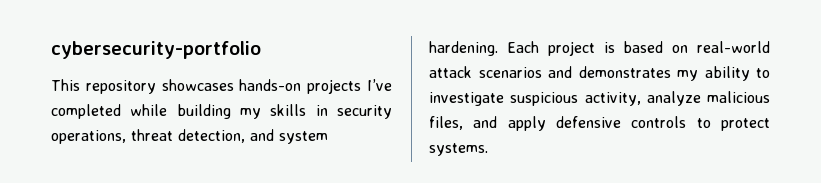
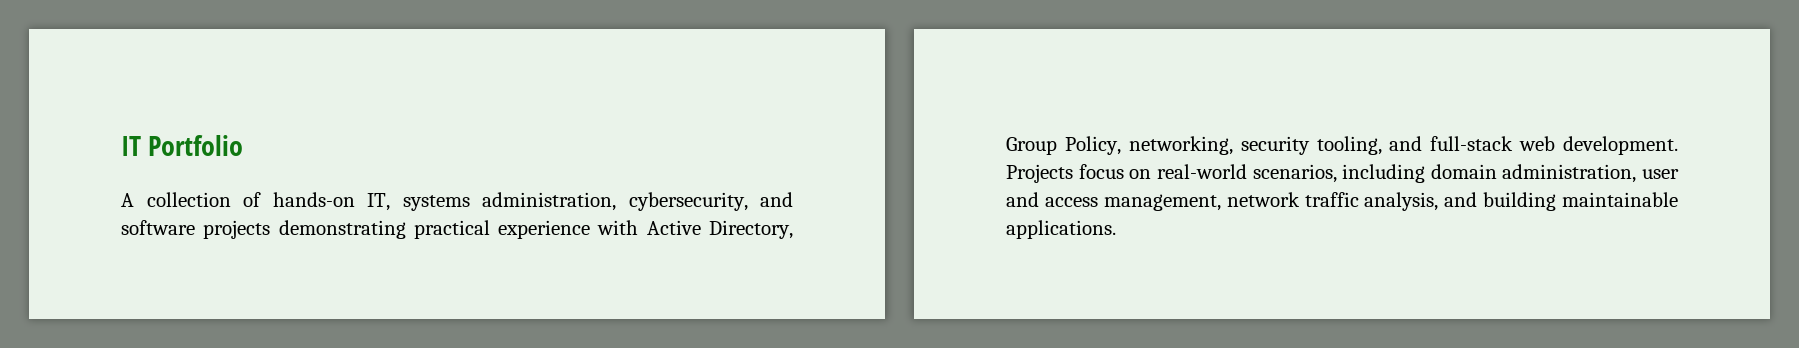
[51,41,261,59] [51,79,392,94] [51,104,392,119] [51,129,328,144] [429,41,770,56] [429,66,770,81] [429,91,770,106] [429,116,770,131] [429,143,488,156] cybersecurity-portfolio // This repository showcases hands-on projects I’ve completed while building my skills in security operations, threat detection, and system hardening. Each project is based on real-world attack scenarios and demonstrates my ability to investigate suspicious activity, analyze malicious files, and apply defensive controls to protect systems. -> [121,135,244,156] [121,192,793,211] [121,220,793,239] [1006,136,1678,155] [1006,164,1679,183] [1006,192,1678,211] [1006,220,1116,239] IT Portfolio // A collection of hands-on IT, systems administration, cybersecurity, and software projects demonstrating practical experience with Active Directory, Group Policy, networking, security tooling, and full-stack web development. Projects focus on real-world scenarios, including domain administration, user and access management, network traffic analysis, and building maintainable applications.

